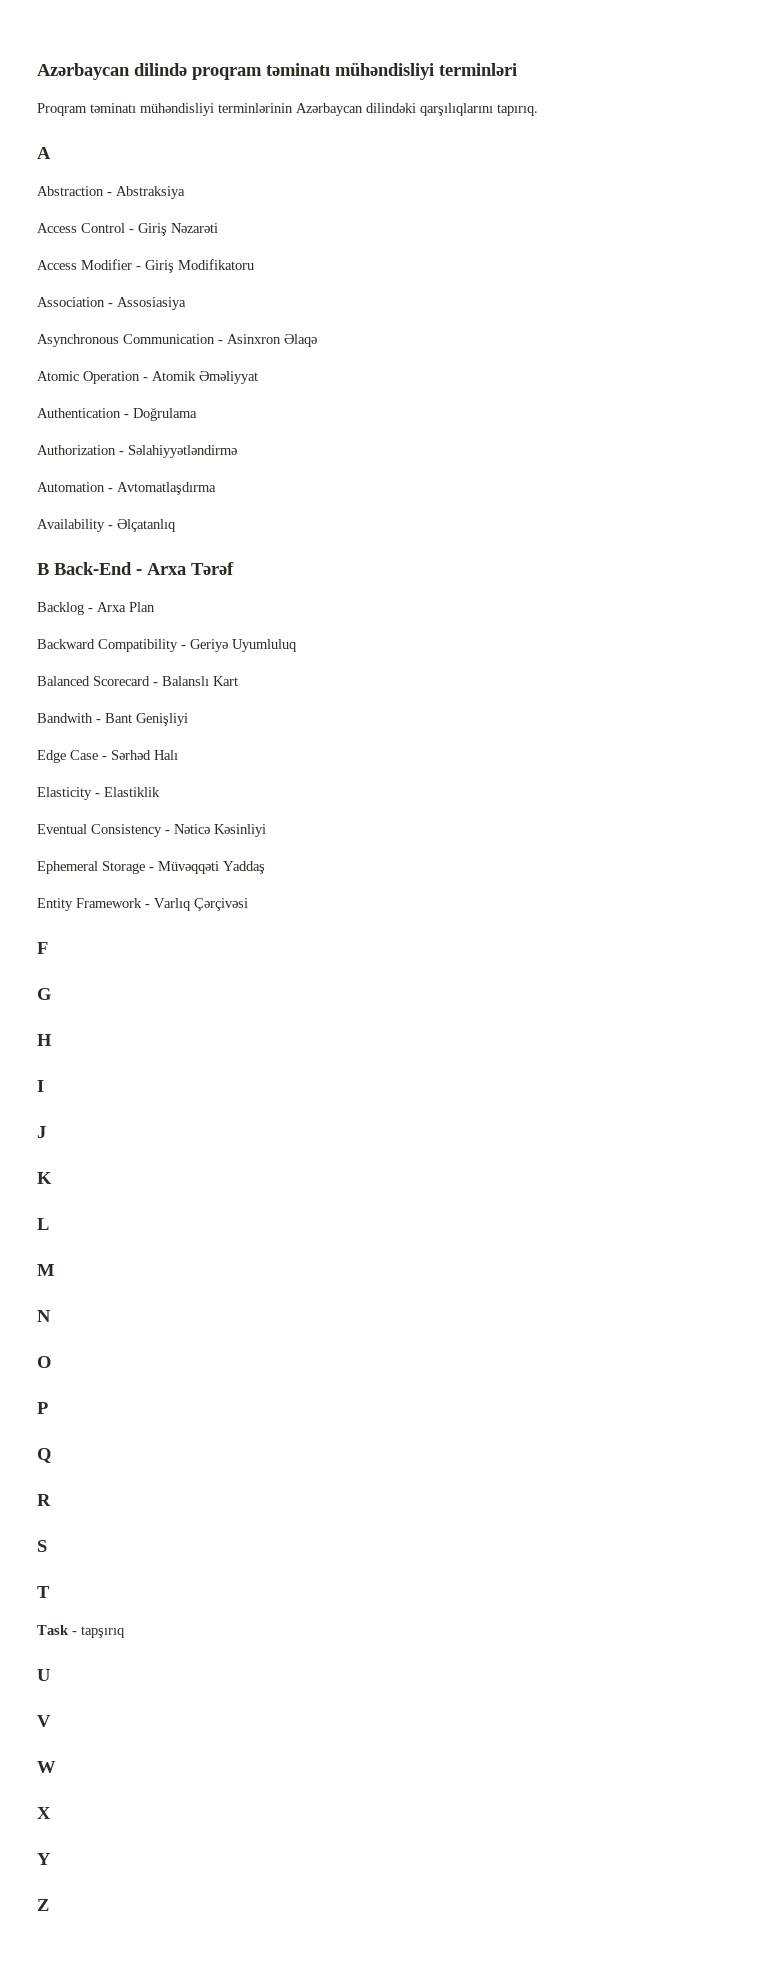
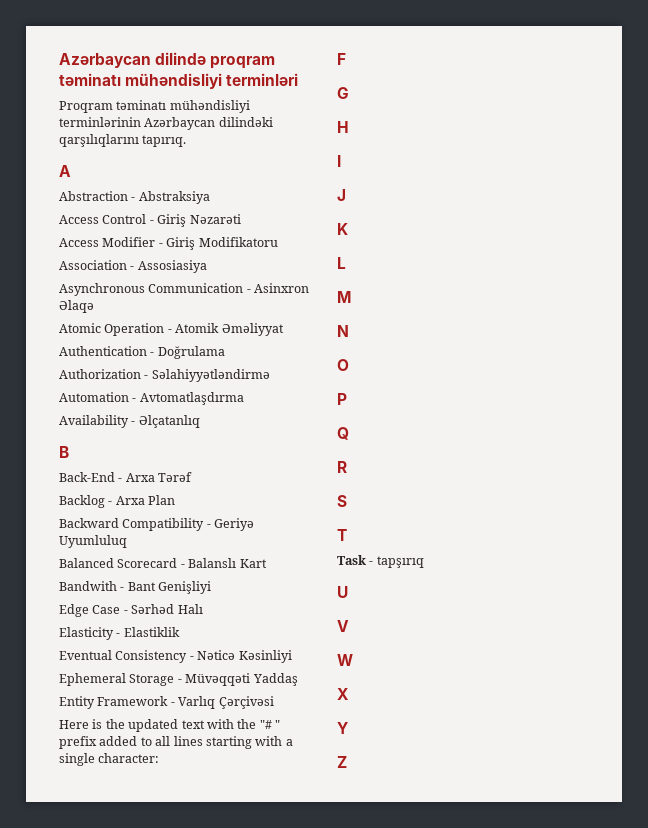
(49, 569) none -> (69, 452) //
(248, 904) none -> [59,719,280,732] [59,736,293,749] [59,753,160,766] // Here is the updated text with the "# " prefix added to all lines starting with a single character:

